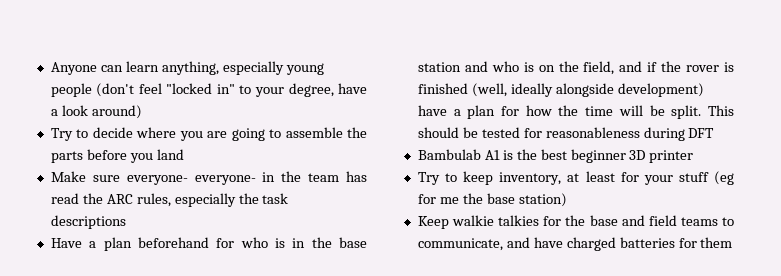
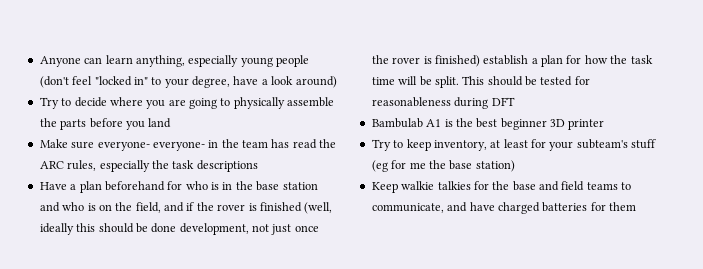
(282, 133) none -> [233,97,285,109] physically
[555,83,704,97] [417,105,447,116] alongside development) have -> [76,223,319,235] [371,55,529,67] this should be done development, not just once the rover is finished) establish
(579, 110) none -> [630,55,653,64] task
(673, 180) none -> [576,139,628,149] subteam's

